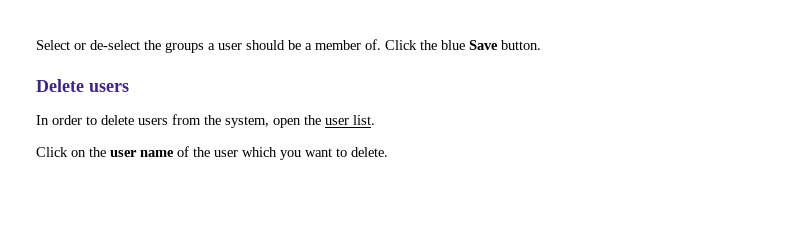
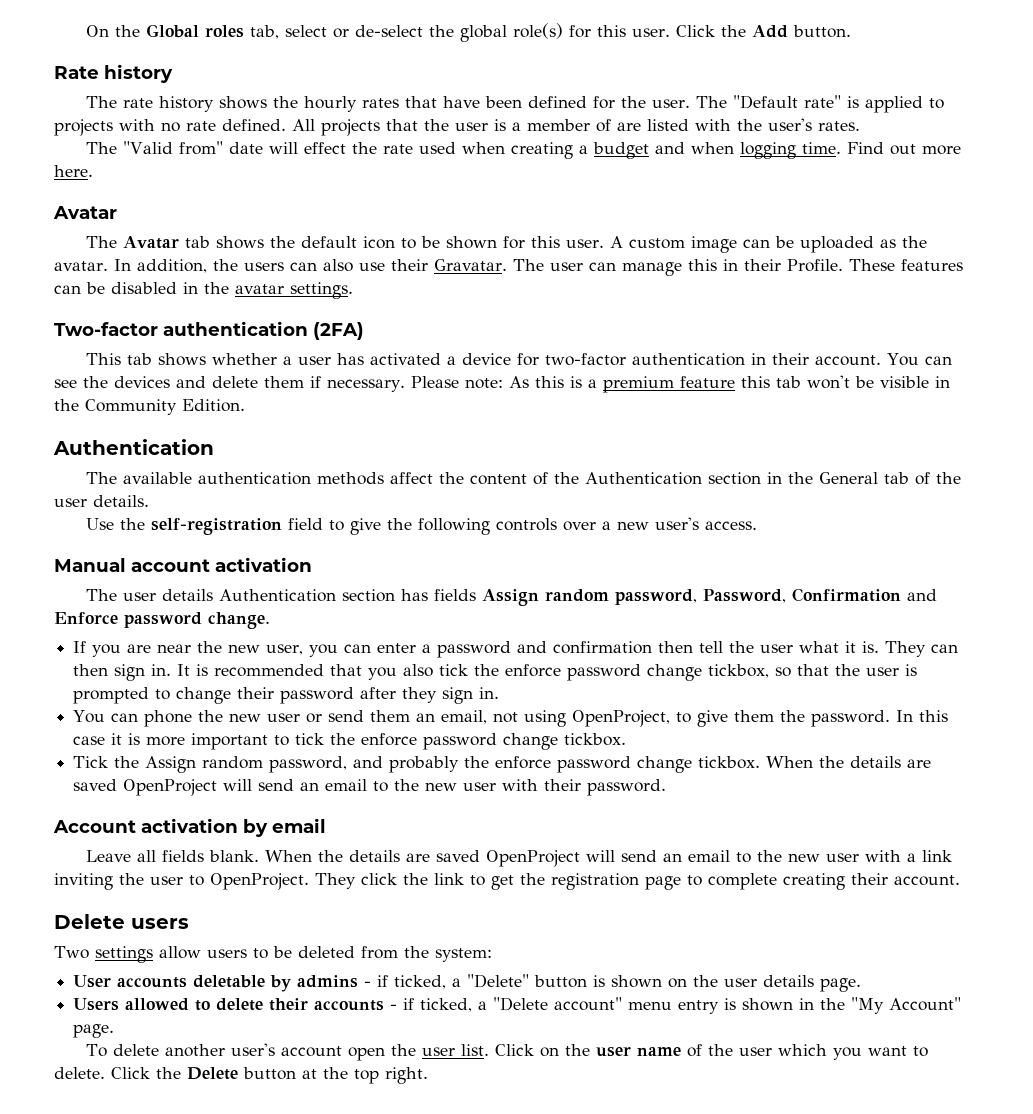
[36,39,541,53] [36,79,129,92] [36,114,269,128] Select or de-select the groups a user should be a member of. Click the blue Save button. // Delete users // In order to delete users from the system, -> [85,23,851,42] [54,64,173,83] [85,95,944,113] [54,118,860,136] [85,141,961,159] [54,165,93,177] [53,206,117,219] [85,236,927,253] [54,259,963,276] [54,282,353,299] [54,321,364,340] [85,353,952,366] [54,375,950,393] [54,399,245,415] [53,439,214,455] [85,472,961,485] [54,495,149,507] [85,517,757,535] [54,557,312,572] [85,588,937,606] [54,612,270,629] [73,641,959,658] [73,664,918,681] [73,687,500,704] [73,710,949,727] [73,733,627,750] [73,756,932,773] [73,779,667,796] [53,818,326,837] [85,850,952,867] [54,873,960,890] [54,914,189,929] [54,946,492,963] [73,974,862,992] [73,997,962,1014] [73,1024,115,1038] [85,1043,342,1057] On the Global roles tab, select or de-select the global role(s) for this user. Click the Add button. // Rate history // The rate history shows the hourly rates that have been defined for the user. The "Default rate" is applied to projects with no rate defined. All projects that the user is a member of are listed with the user's rates. // The "Valid from" date will effect the rate used when creating a budget and when logging time. Find out more here. // Avatar // The Avatar tab shows the default icon to be shown for this user. A custom image can be uploaded as the avatar. In addition, the users can also use their Gravatar. The user can manage this in their Profile. These features can be disabled in the avatar settings. // Two-factor authentication (2FA) // This tab shows whether a user has activated a device for two-factor authentication in their account. You can see the devices and delete them if necessary. Please note: As this is a premium feature this tab won't be visible in the Community Edition. // Authentication // The available authentication methods affect the content of the Authentication section in the General tab of the user details. // Use the self-registration field to give the following controls over a new user's access. // Manual account activation // The user details Authentication section has fields Assign random password, Password, Confirmation and Enforce password change. // If you are near the new user, you can enter a password and confirmation then tell the user what it is. They can then sign in. It is recommended that you also tick the enforce password change tickbox, so that the user is prompted to change their password after they sign in. // You can phone the new user or send them an email, not using OpenProject, to give them the password. In this case it is more important to tick the enforce password change tickbox. // Tick the Assign random password, and probably the enforce password change tickbox. When the details are saved OpenProject will send an email to the new user with their password. // Account activation by email // Leave all fields blank. When the details are saved OpenProject will send an email to the new user with a link inviting the user to OpenProject. They click the link to get the registration page to complete creating their account. // Delete users // Two settings allow users to be deleted from the system: // User accounts deletable by admins - if ticked, a "Delete" button is shown on the user details page. // Users allowed to delete their accounts - if ticked, a "Delete account" menu entry is shown in the "My Account" page. // To delete another user's account
(375, 120) // -> (489, 1050) none
(388, 152) none -> [111,1067,428,1084] Click the Delete button at the top right.

